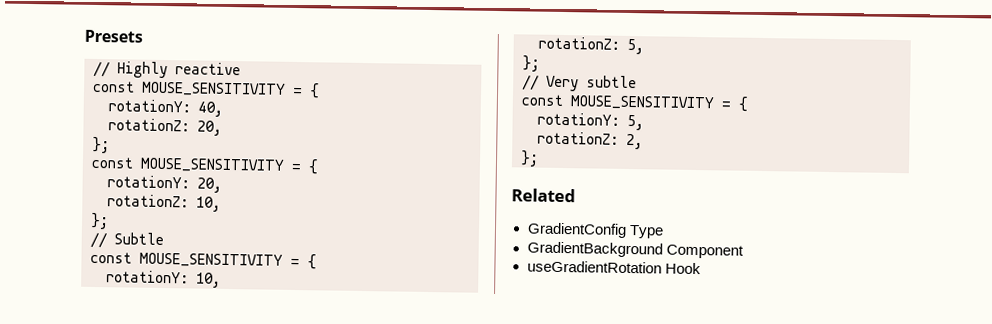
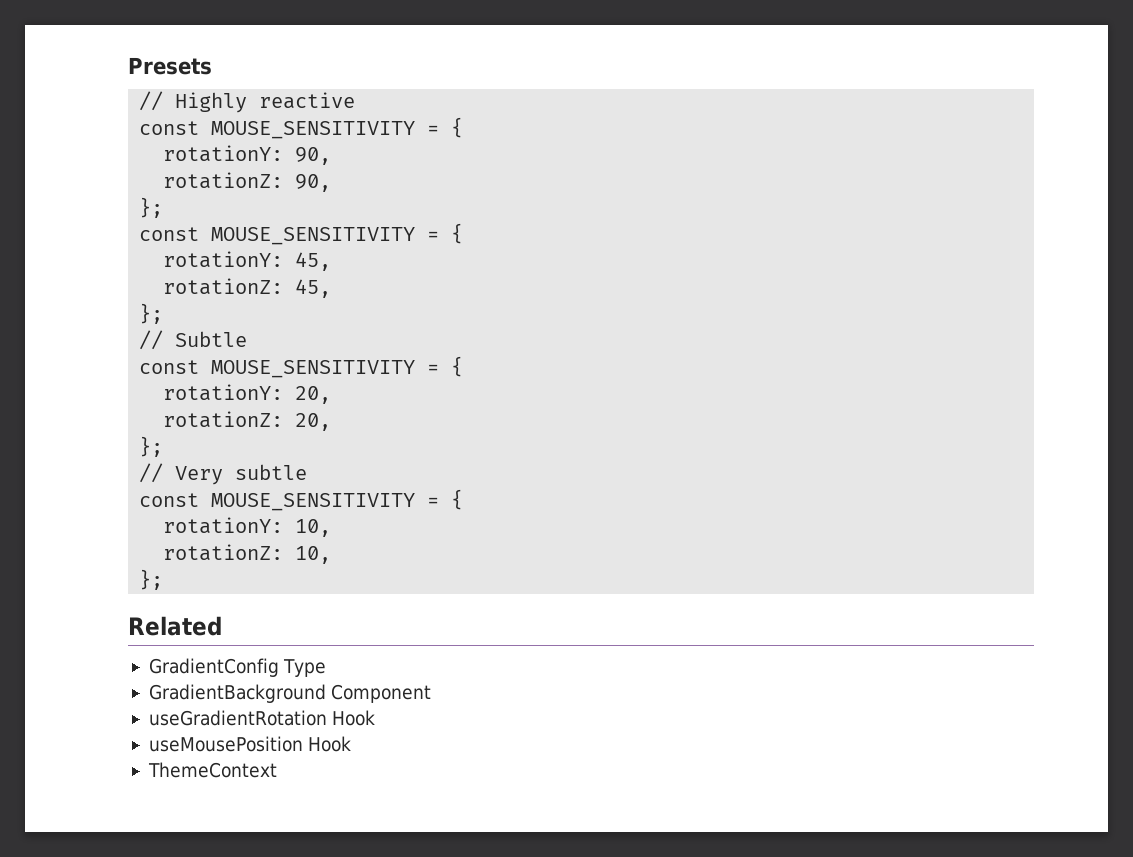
[198,101,223,117] [108,118,222,136] 40, // rotationZ: 20, -> [295,147,332,165] [163,172,332,192] 90, // rotationZ: 90,
[197,177,222,193] [107,194,221,212] 20, // rotationZ: 10, -> [295,252,332,271] [163,278,332,298] 45, // rotationZ: 45,
[196,272,221,288] [538,36,644,55] 10, // rotationZ: 5, -> [295,386,332,404] [163,411,332,431] 20, // rotationZ: 20,
[627,114,644,131] [537,131,643,150] 5, // rotationZ: 2, -> [295,519,332,537] [163,544,332,564] 10, // rotationZ: 10,
(701, 268) none -> [148,736,352,752] [147,762,277,778] // useMousePosition Hook // ThemeContext

